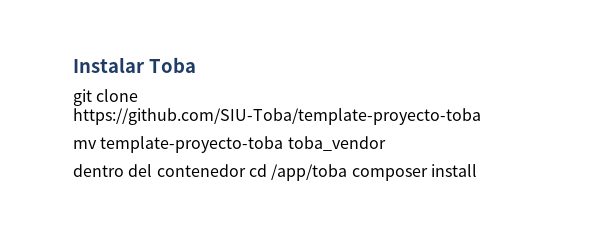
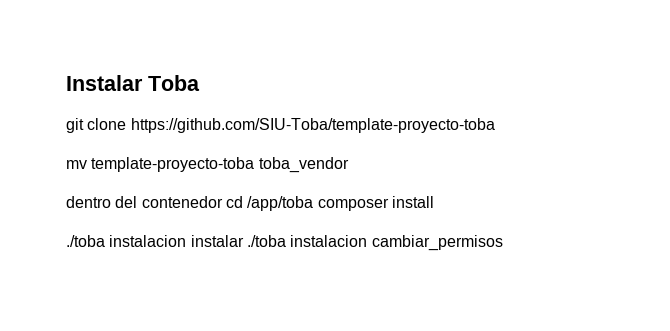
(477, 170) none -> [66,235,503,251] // ./toba instalacion instalar ./toba instalacion cambiar_permisos

